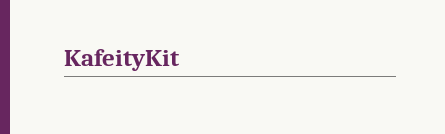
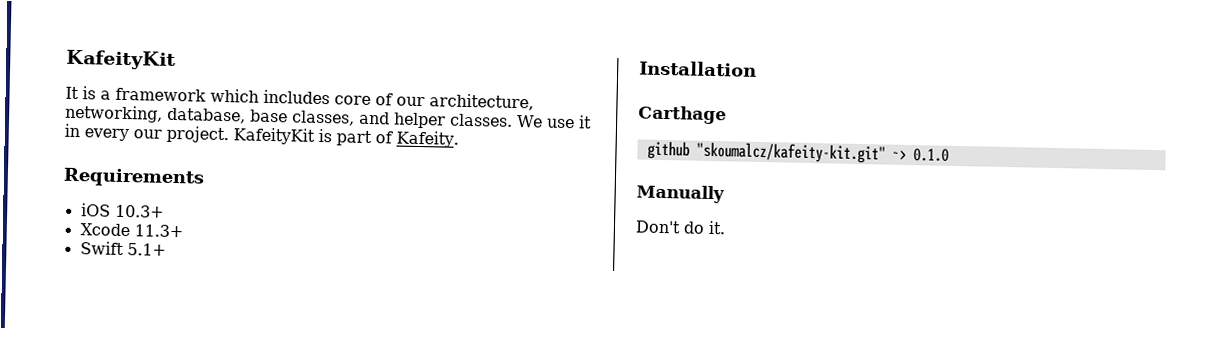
[64,49,180,71] KafeityKit -> [66,49,176,71] [65,86,534,111] [65,104,592,129] [64,123,459,148] [63,167,205,188] [80,203,164,218] [79,223,183,238] [79,241,166,256] [639,60,757,77] [638,105,727,125] [646,140,949,164] [636,184,725,204] [635,220,726,235] KafeityKit // It is a framework which includes core of our architecture, networking, database, base classes, and helper classes. We use it in every our project. KafeityKit is part of Kafeity. // Requirements // iOS 10.3+ // Xcode 11.3+ // Swift 5.1+ // Installation // Carthage // github "skoumalcz/kafeity-kit.git" ~> 0.1.0 // Manually // Don't do it.

